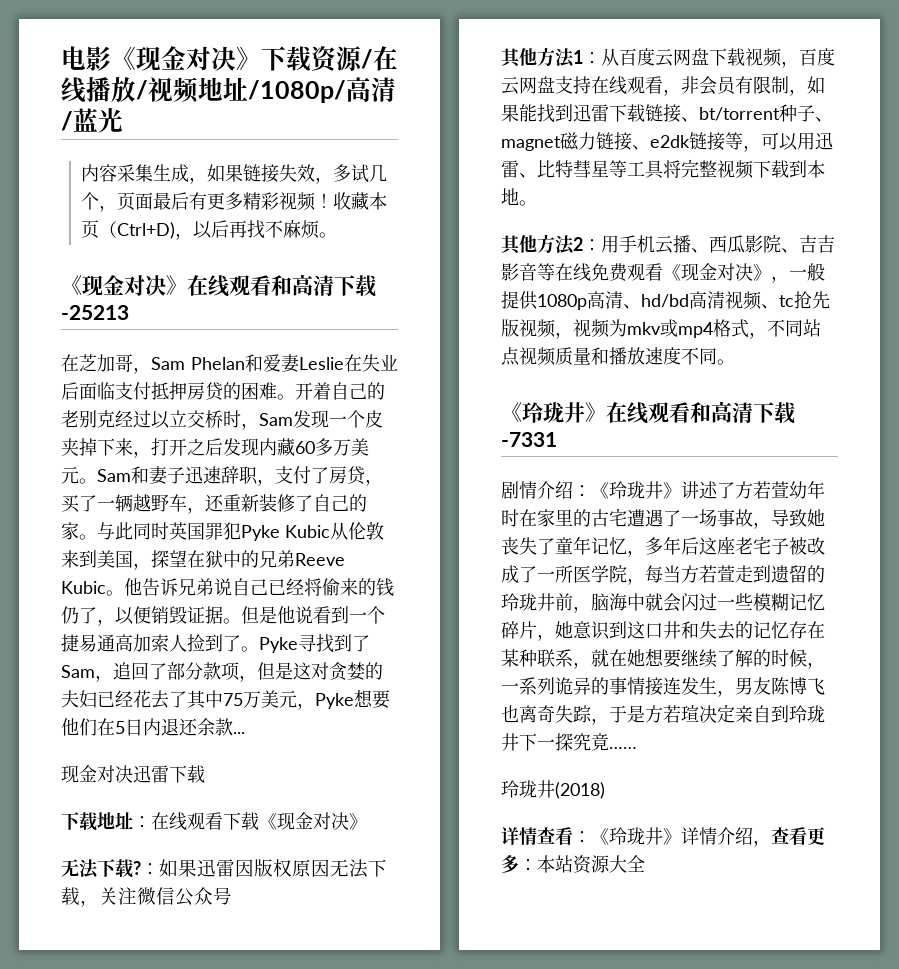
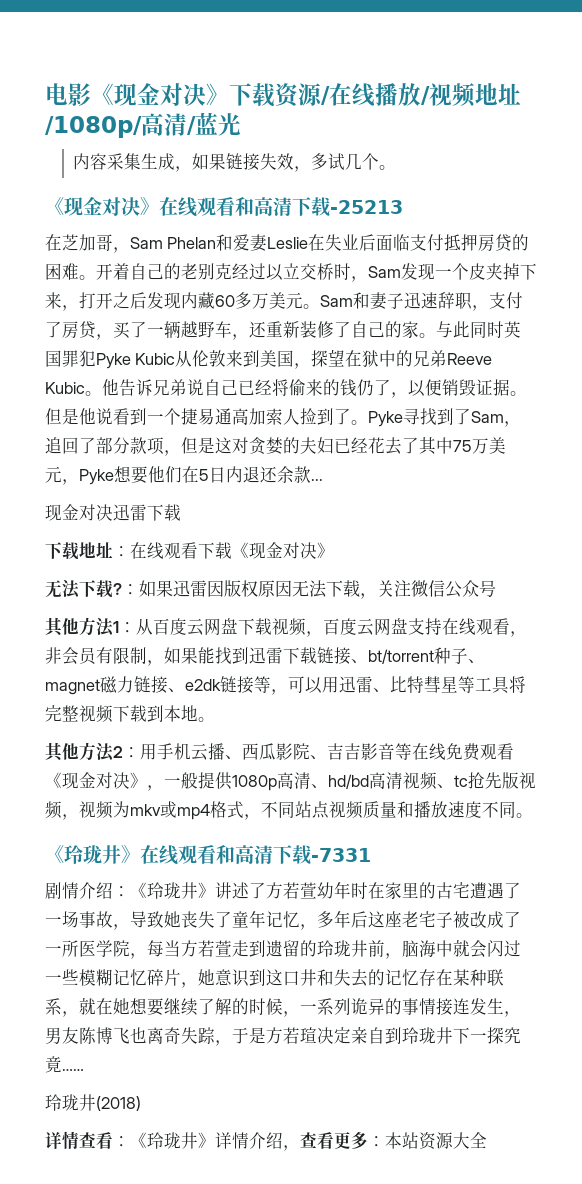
[99,192,388,212] [81,219,320,240] ，页面最后有更多精彩视频！收藏本页（Ctrl+D)，以后再找不麻烦 -> (380, 161) none

